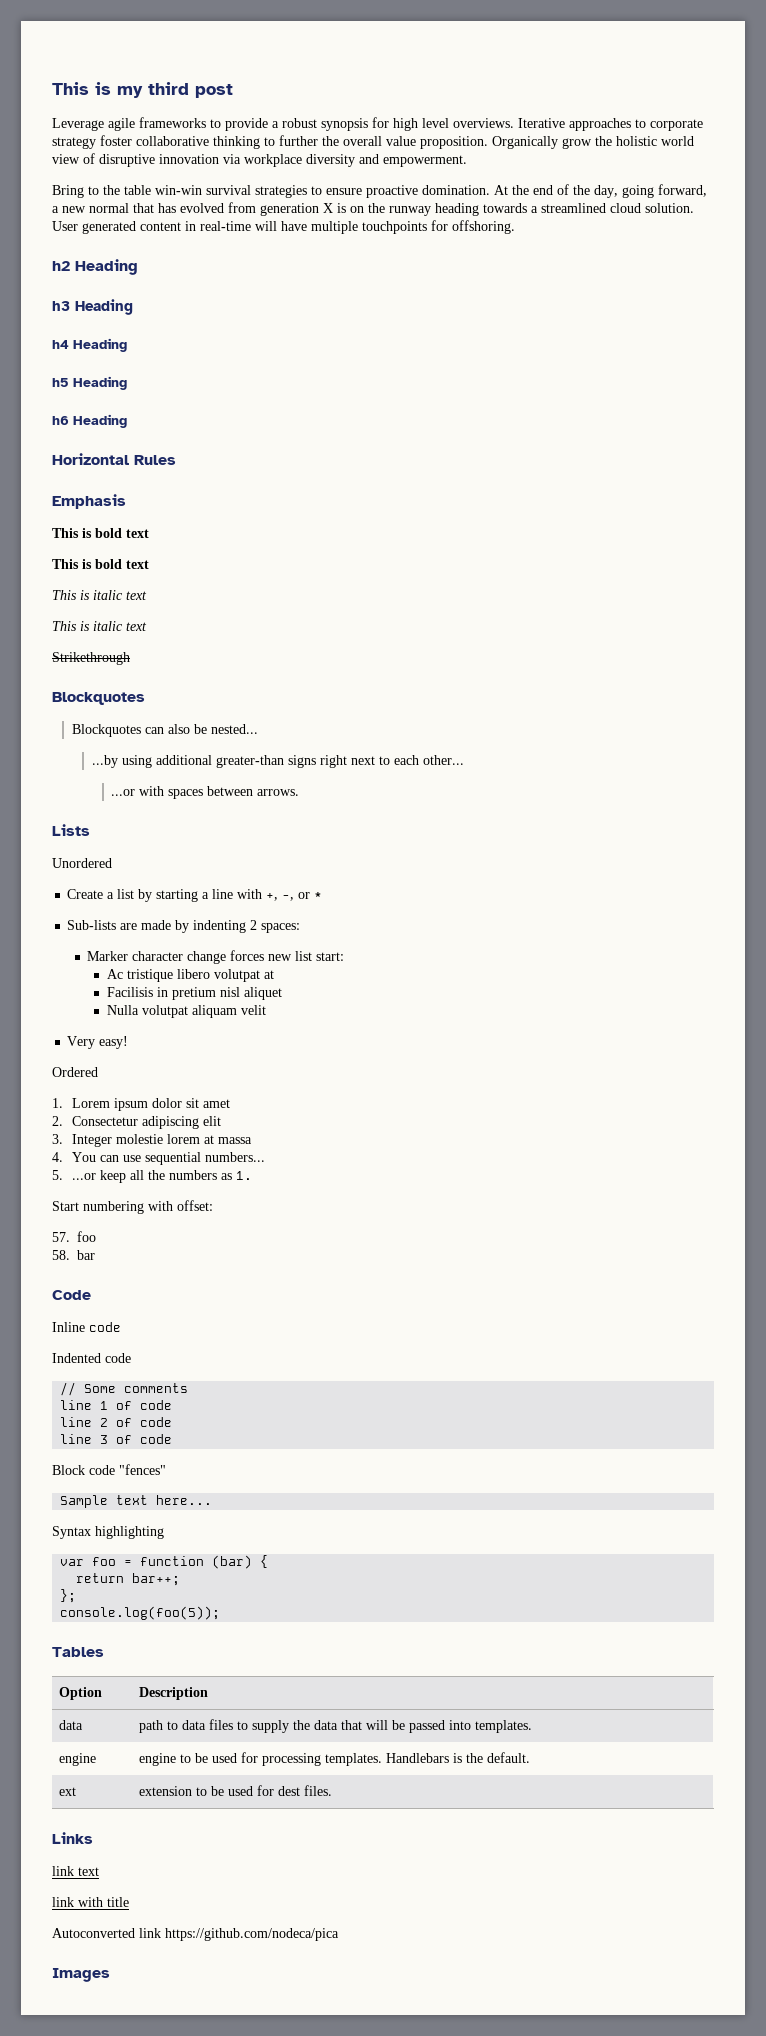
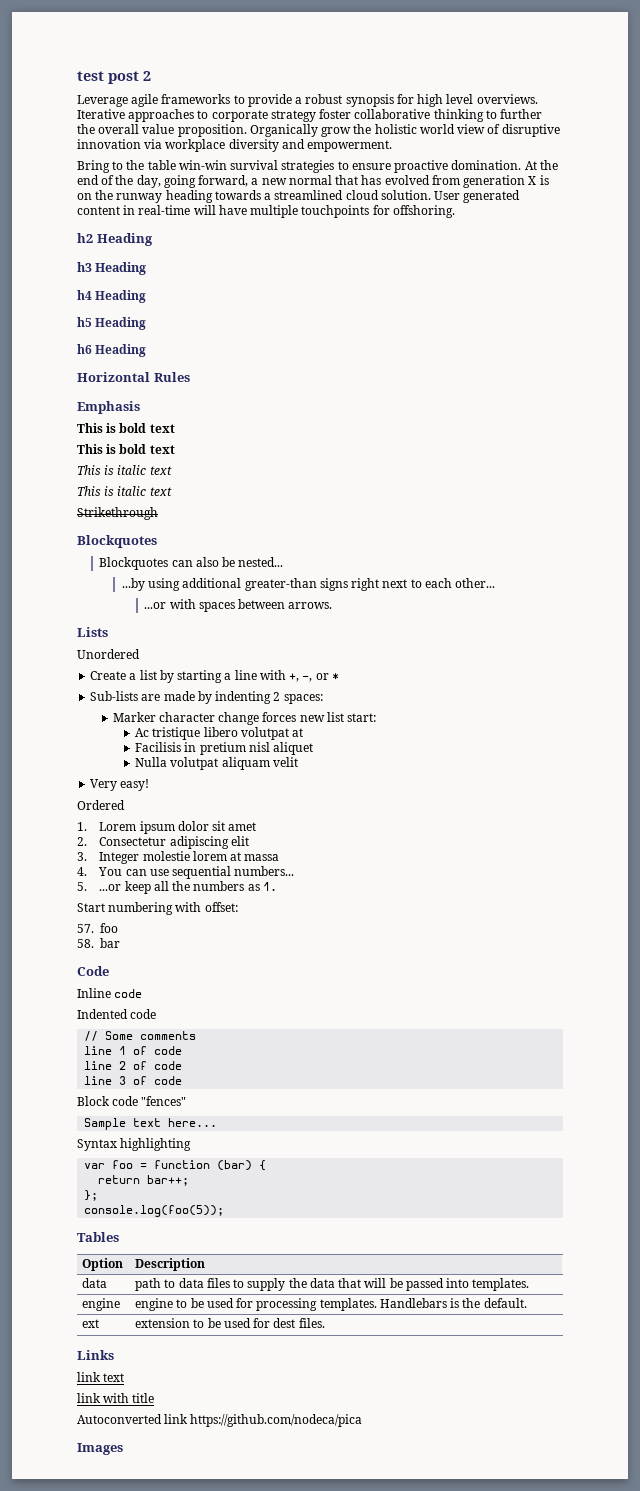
[52,82,189,98] This is my third -> [77,71,104,81] test
(233, 91) none -> [143,71,151,81] 2

